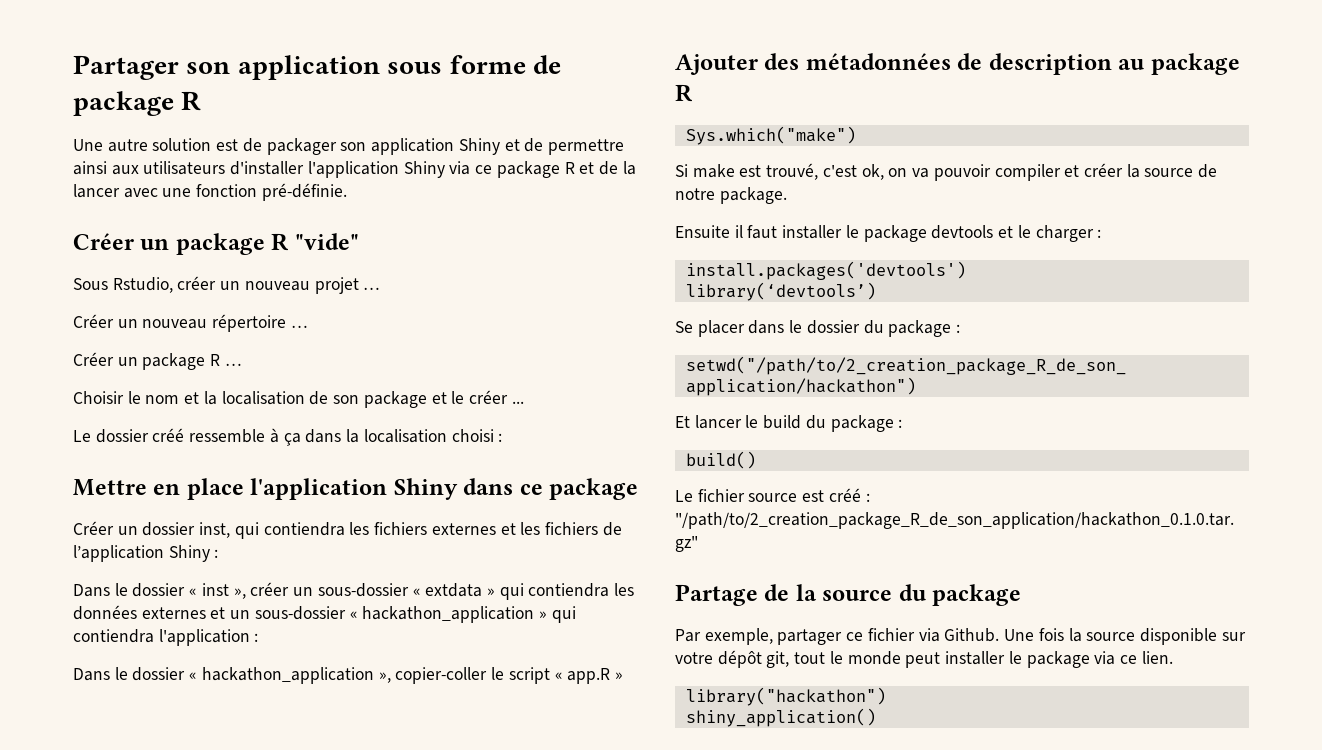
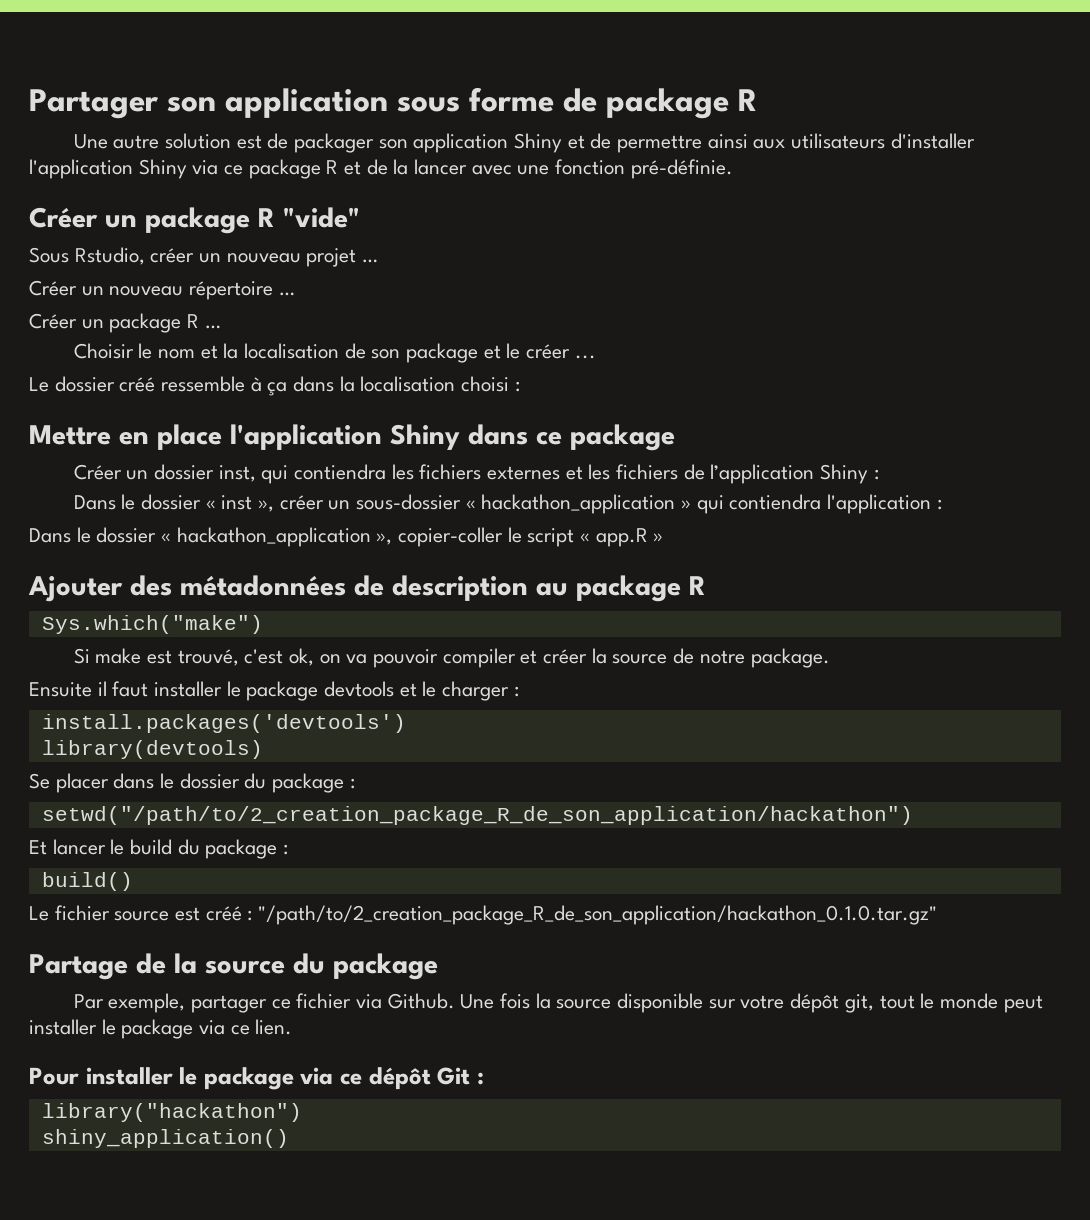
[425,583,635,600] [73,605,358,620] extdata » qui contiendra les données externes et un sous-dossier « -> (476, 504) none
[685,282,876,301] library(‘devtools’) -> [41,740,263,759] library(devtools)
(1173, 657) none -> [29,1067,484,1090] // Pour installer le package via ce dépôt Git :

